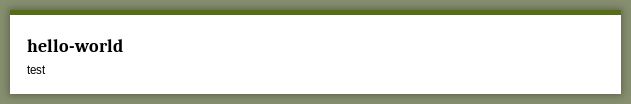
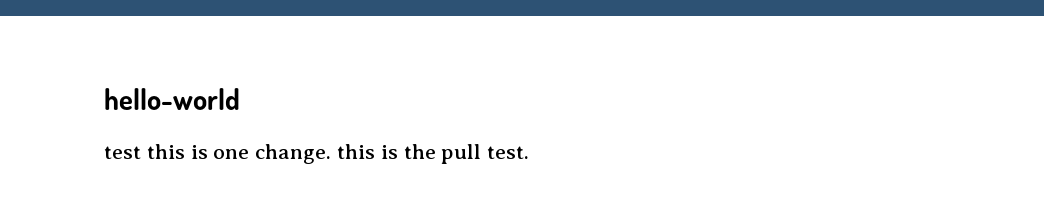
(46, 69) none -> [146,144,530,164] this is one change. this is the pull test.

